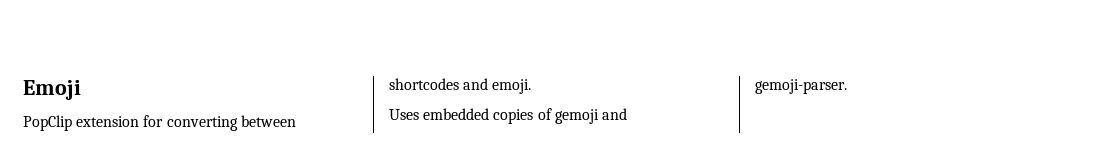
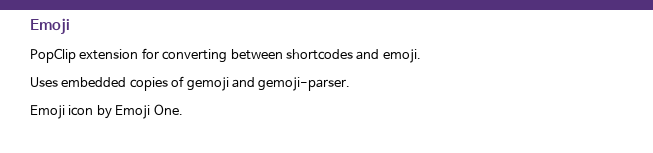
(847, 86) none -> [30,104,183,119] // Emoji icon by Emoji One.

